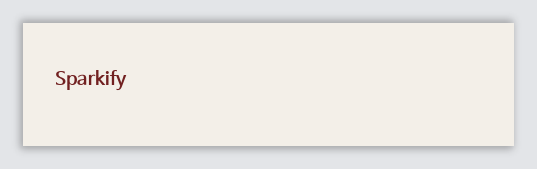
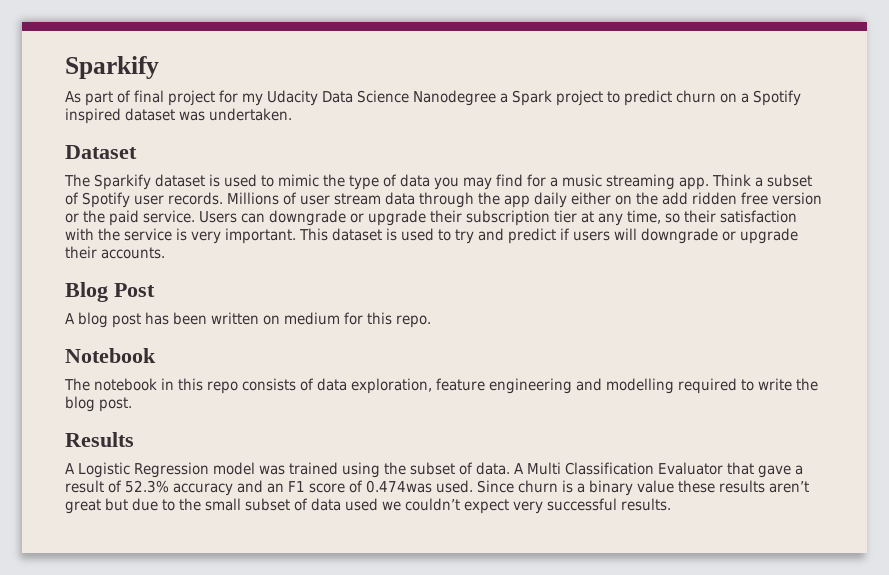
[55,70,127,91] Sparkify -> [65,56,159,79] [65,90,801,106] [65,108,292,124] [65,145,137,159] [64,174,812,190] [65,192,822,208] [65,210,797,226] [65,228,798,244] [65,246,165,259] [65,282,155,302] [65,312,431,328] [65,348,156,363] [64,378,818,394] [65,396,132,412] [65,432,134,447] [65,462,803,478] [65,480,809,496] [65,498,671,514] Sparkify // As part of final project for my Udacity Data Science Nanodegree a Spark project to predict churn on a Spotify inspired dataset was undertaken. // Dataset // The Sparkify dataset is used to mimic the type of data you may find for a music streaming app. Think a subset of Spotify user records. Millions of user stream data through the app daily either on the add ridden free version or the paid service. Users can downgrade or upgrade their subscription tier at any time, so their satisfaction with the service is very important. This dataset is used to try and predict if users will downgrade or upgrade their accounts. // Blog Post // A blog post has been written on medium for this repo. // Notebook // The notebook in this repo consists of data exploration, feature engineering and modelling required to write the blog post. // Results // A Logistic Regression model was trained using the subset of data. A Multi Classification Evaluator that gave a result of 52.3% accuracy and an F1 score of 0.474was used. Since churn is a binary value these results aren’t great but due to the small subset of data used we couldn’t expect very successful results.

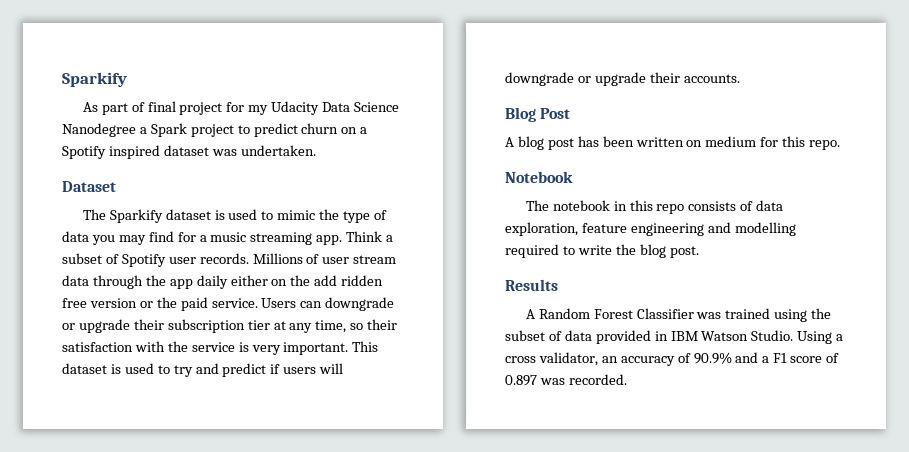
[78,462,255,478] Logistic Regression model -> [538,308,694,319] Random Forest Classifier
[476,462,803,478] [65,480,809,496] [65,498,671,514] data. A Multi Classification Evaluator that gave a result of 52.3% accuracy and an F1 score of 0.474was used. Since churn is a binary value these results aren’t great but due to the small subset of data used we couldn’t expect very successful results. -> [564,330,844,344] [505,352,840,366] [505,374,627,386] data provided in IBM Watson Studio. Using a cross validator, an accuracy of 90.9% and a F1 score of 0.897 was recorded.

